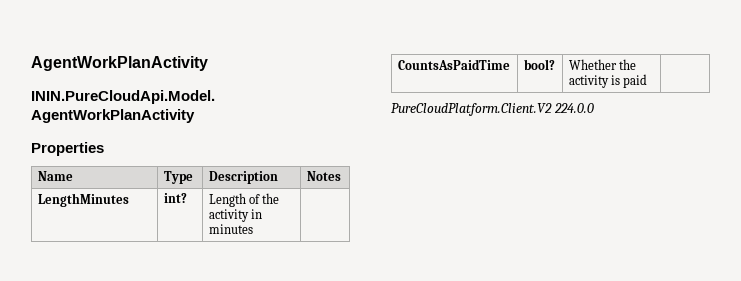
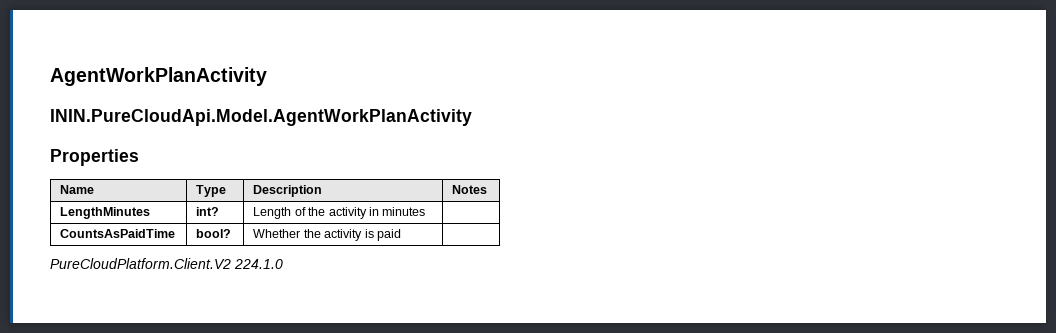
[553,103,594,113] 224.0.0 -> [234,259,283,269] 224.1.0

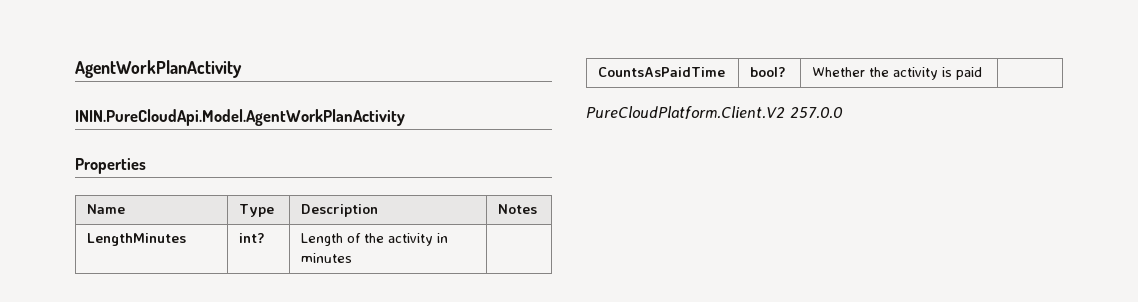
[234,259,283,269] 224.1.0 -> [790,107,843,119] 257.0.0

